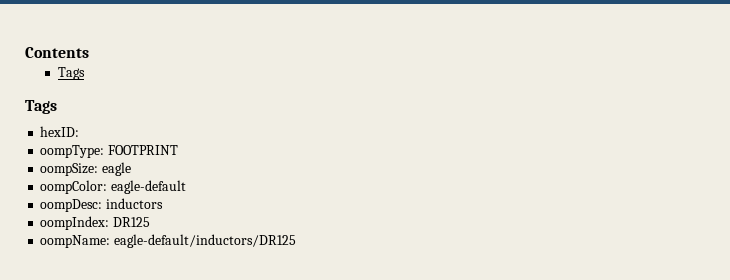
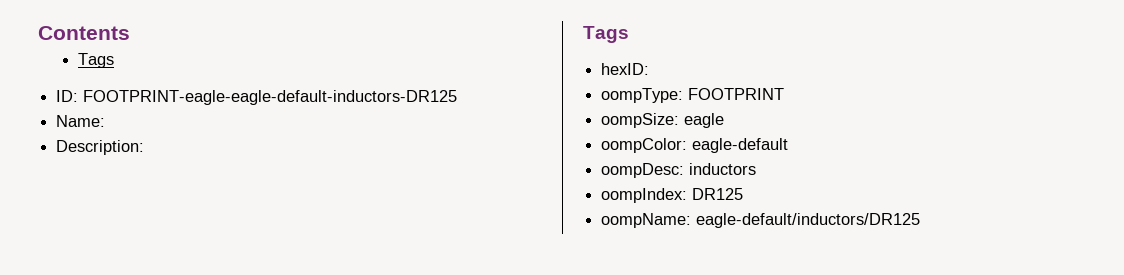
(85, 73) none -> [56,90,458,105] [56,115,106,127] [56,140,145,155] // ID: FOOTPRINT-eagle-eagle-default-inductors-DR125 // Name: // Description:

